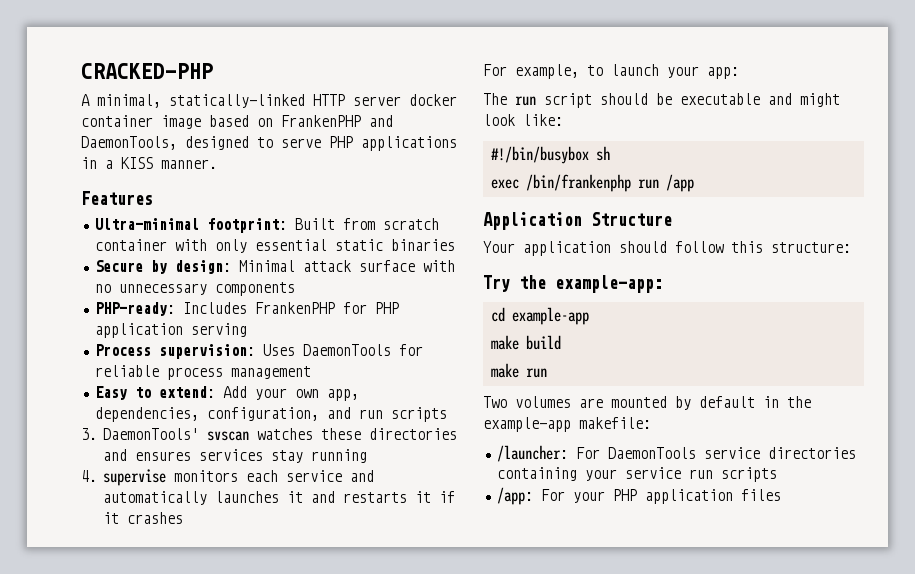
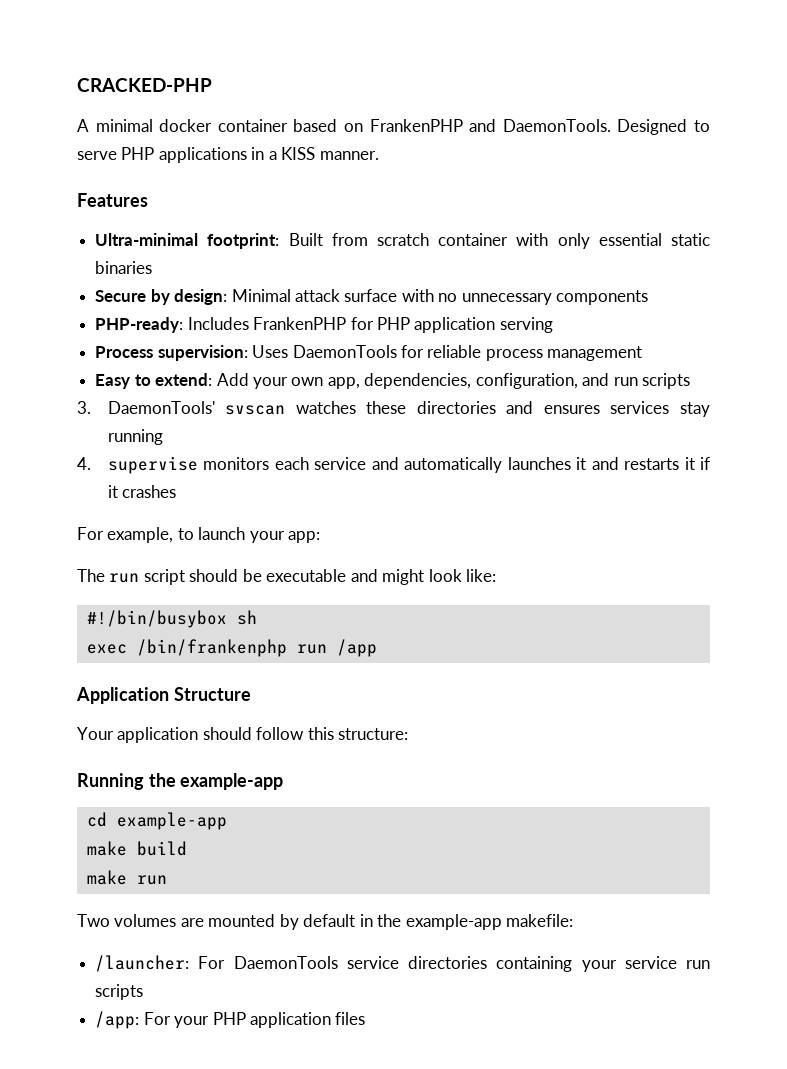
[97,94,401,108] minimal, statically-linked HTTP server -> [95,119,153,132] minimal
[161,115,201,129] image -> (288, 125) none
[81,136,249,150] DaemonTools, designed -> [502,119,688,135] DaemonTools. Designed
[483,275,663,293] Try the example-app: -> [77,773,284,790] Running the example-app

